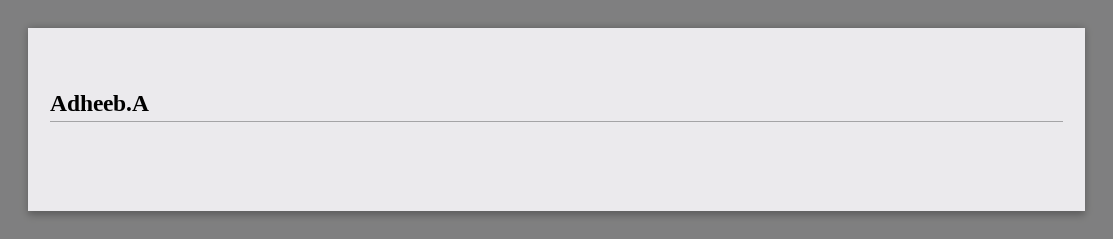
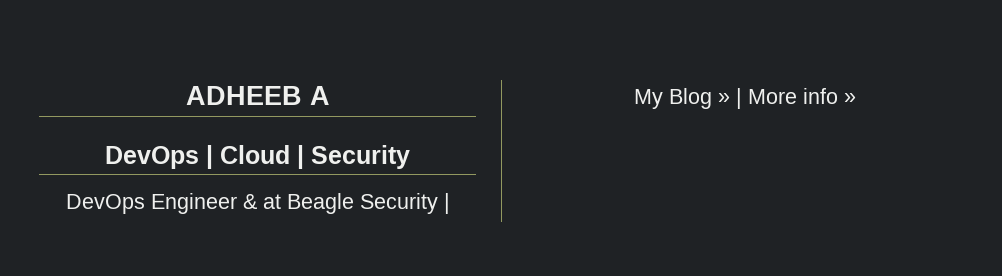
[50,95,149,111] Adheeb.A -> [185,86,330,105] [105,145,410,169] [65,193,450,214] [633,88,856,109] ADHEEB A // DevOps | Cloud | Security // DevOps Engineer & at Beagle Security | // My Blog » | More info »

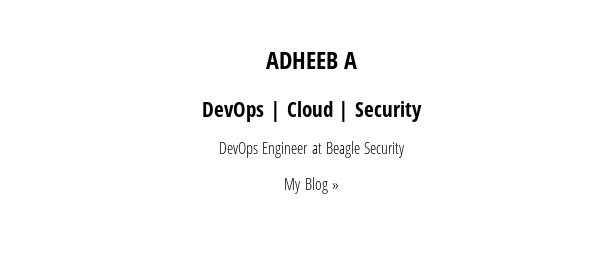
[242,194,257,209] & -> (309, 150) none
[443,193,450,214] | -> (405, 150) none
[735,88,856,109] | More info » -> (339, 186) none

